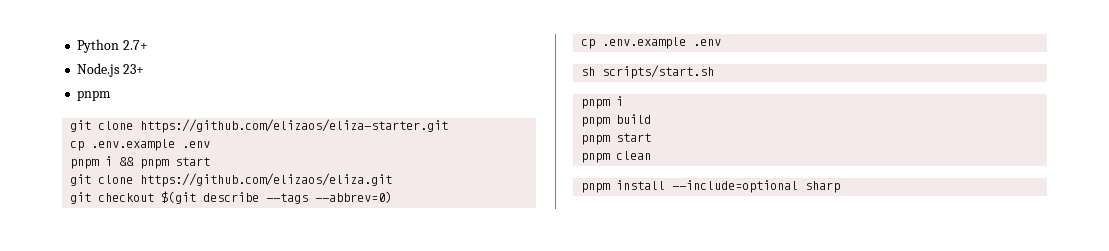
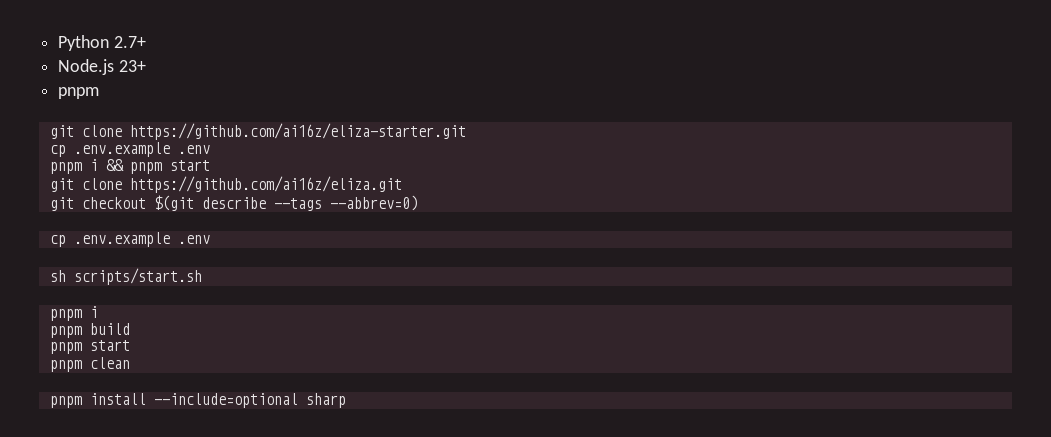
[140,119,449,133] https://github.com/elizaos/eliza-starter.git -> [129,123,466,140] https://github.com/ai16z/eliza-starter.git
[140,173,393,187] https://github.com/elizaos/eliza.git -> [129,176,402,193] https://github.com/ai16z/eliza.git

